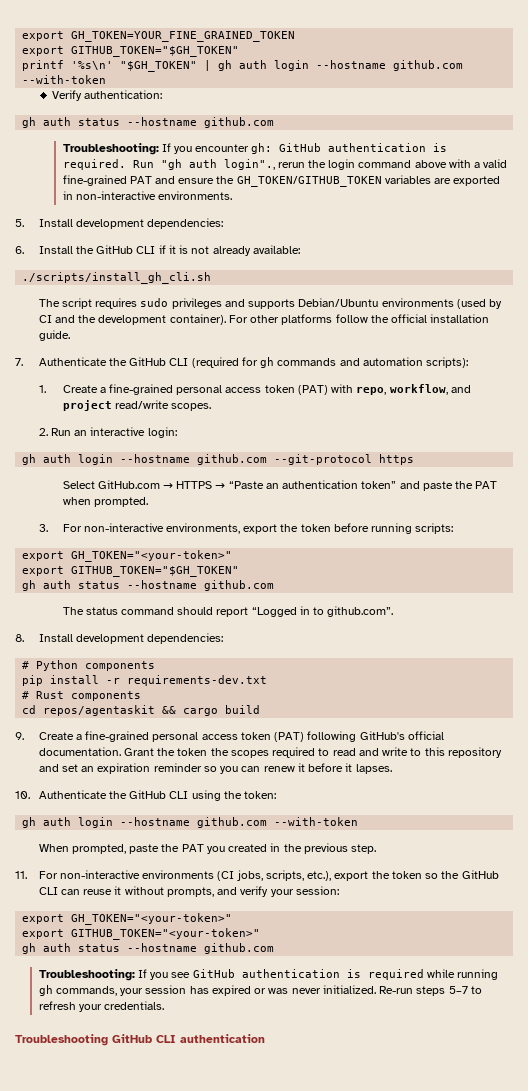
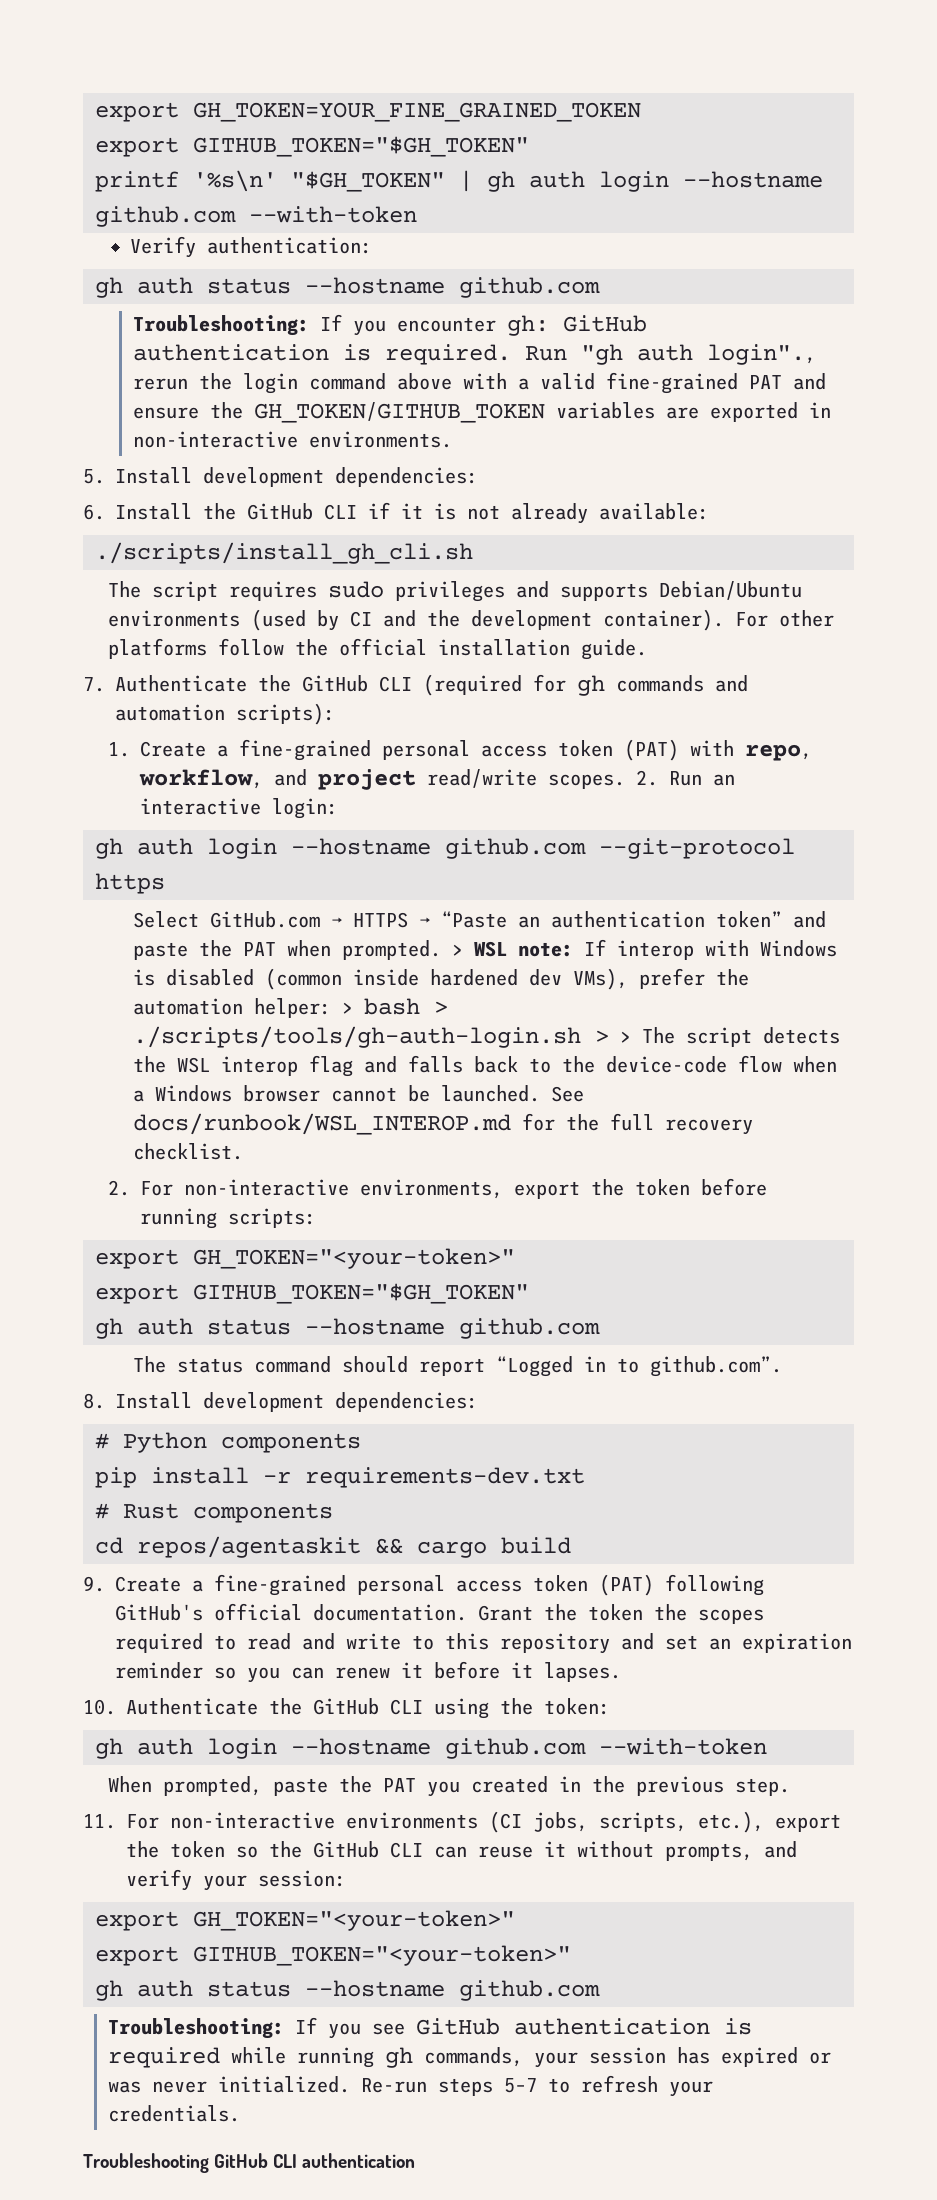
(212, 407) // -> (626, 781) none
[38,524,48,532] // 3. -> [452,939,838,960] [133,968,750,990] [133,998,449,1018] [133,1026,841,1048] [133,1055,838,1077] [133,1085,585,1102] [133,1113,754,1135] [133,1143,244,1160] [108,1180,131,1196] > WSL note: If interop with Windows is disabled (common inside hardened dev VMs), prefer the automation helper: > bash > ./scripts/tools/gh-auth-login.sh > > The script detects the WSL interop flag and falls back to the device-code flow when a Windows browser cannot be launched. See docs/runbook/WSL_INTEROP.md for the full recovery checklist. // 2.

